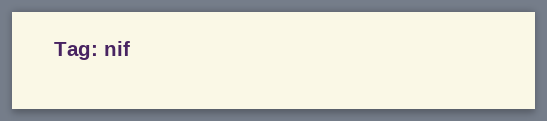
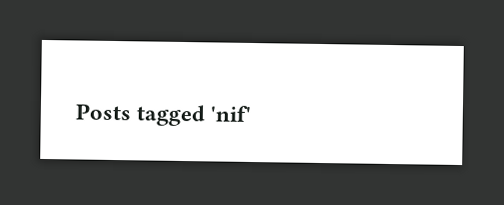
[54,41,130,60] Tag: nif -> [75,103,252,127] Posts tagged 'nif'

